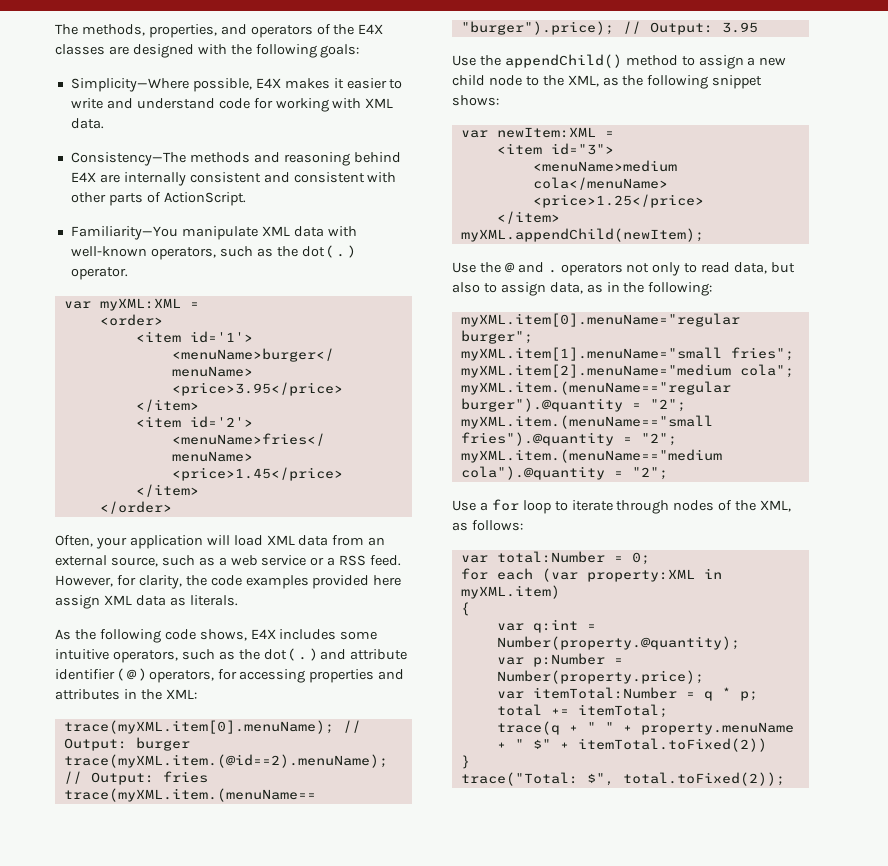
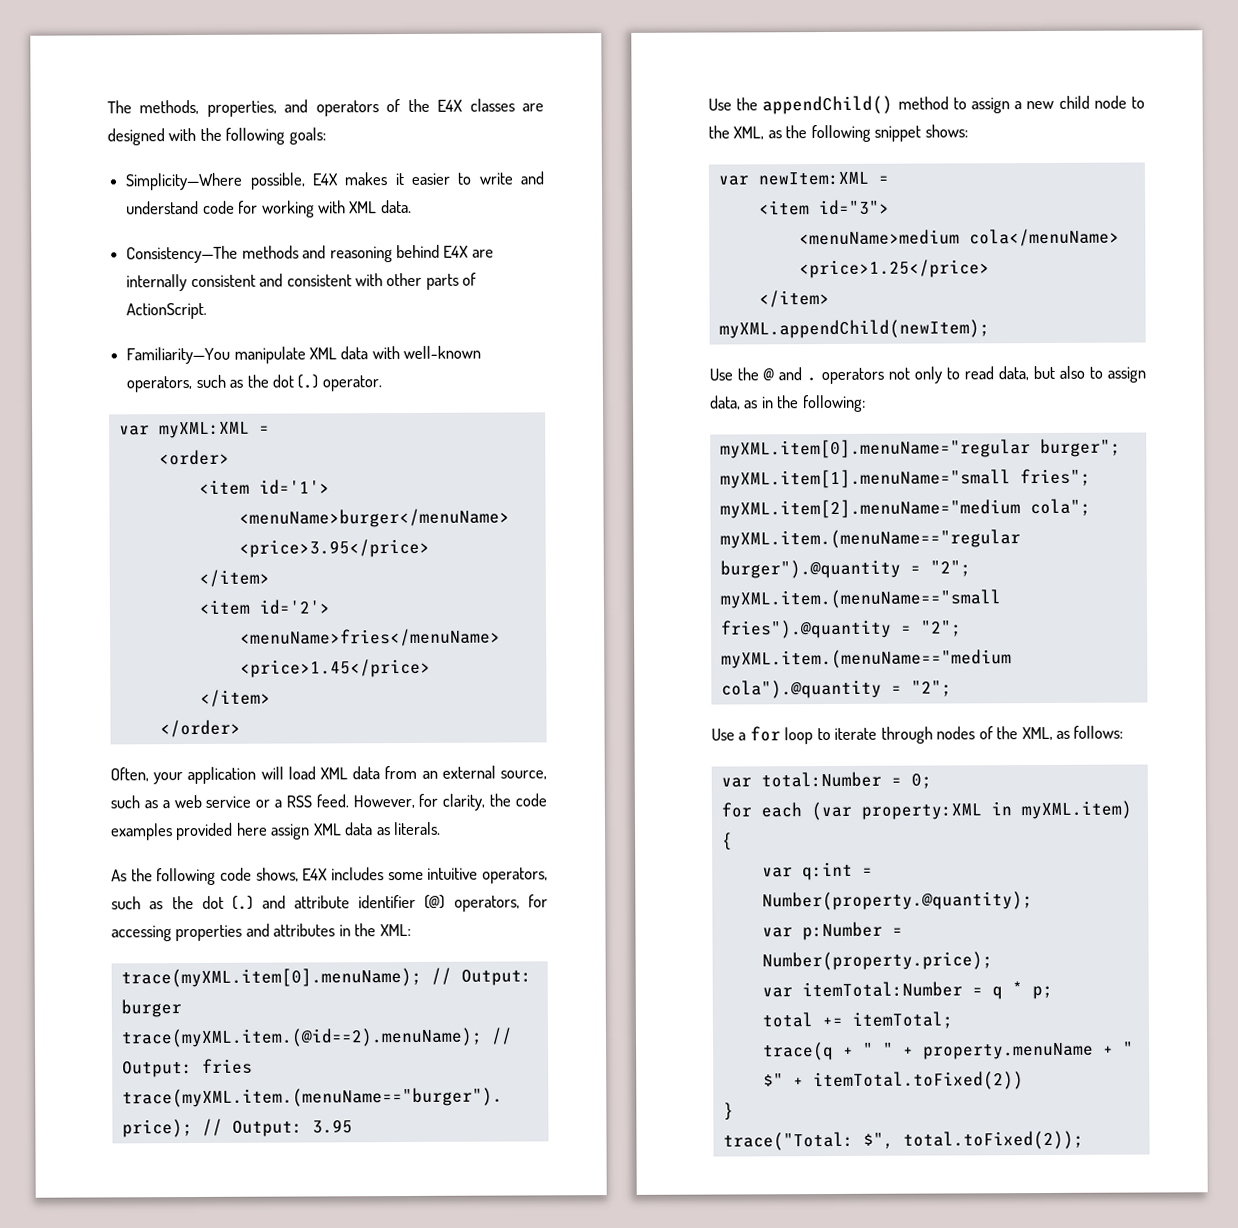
[327,245,355,258] ( . ) -> [297,374,319,389] (.)
[289,648,408,661] [55,668,145,681] ( . ) and attribute identifier ( @ ) -> [232,894,446,910] (.) and attribute identifier (@)

